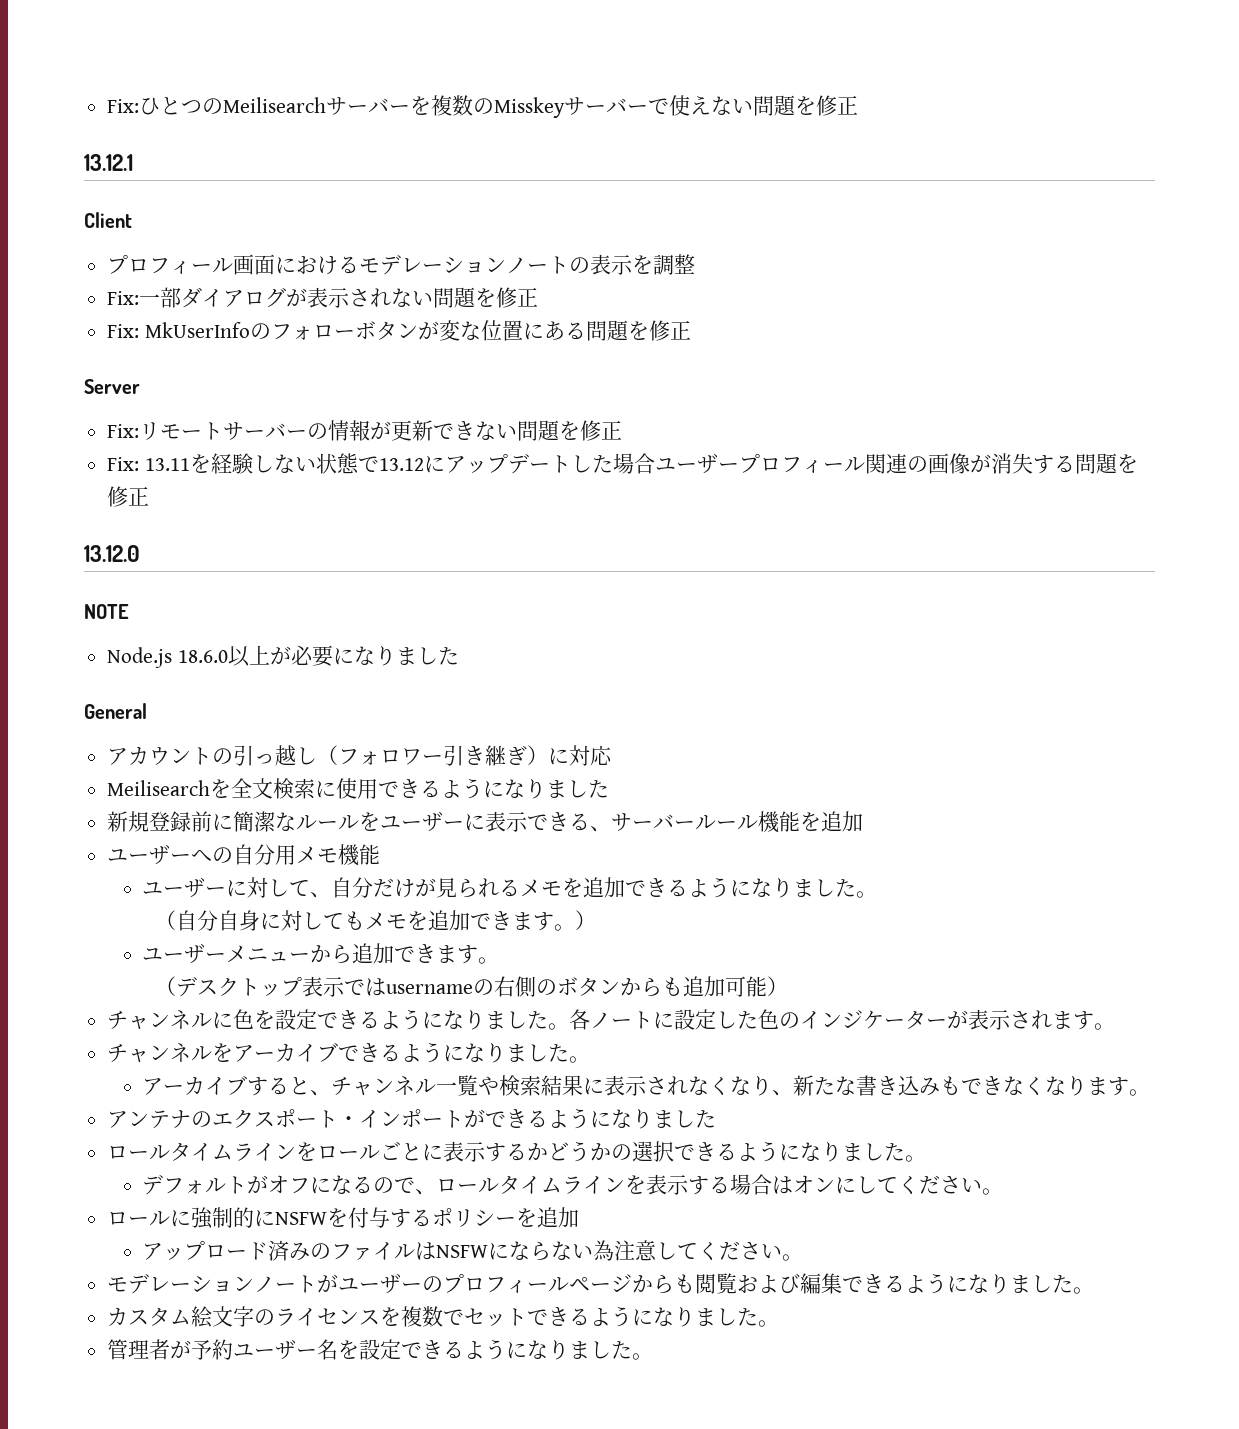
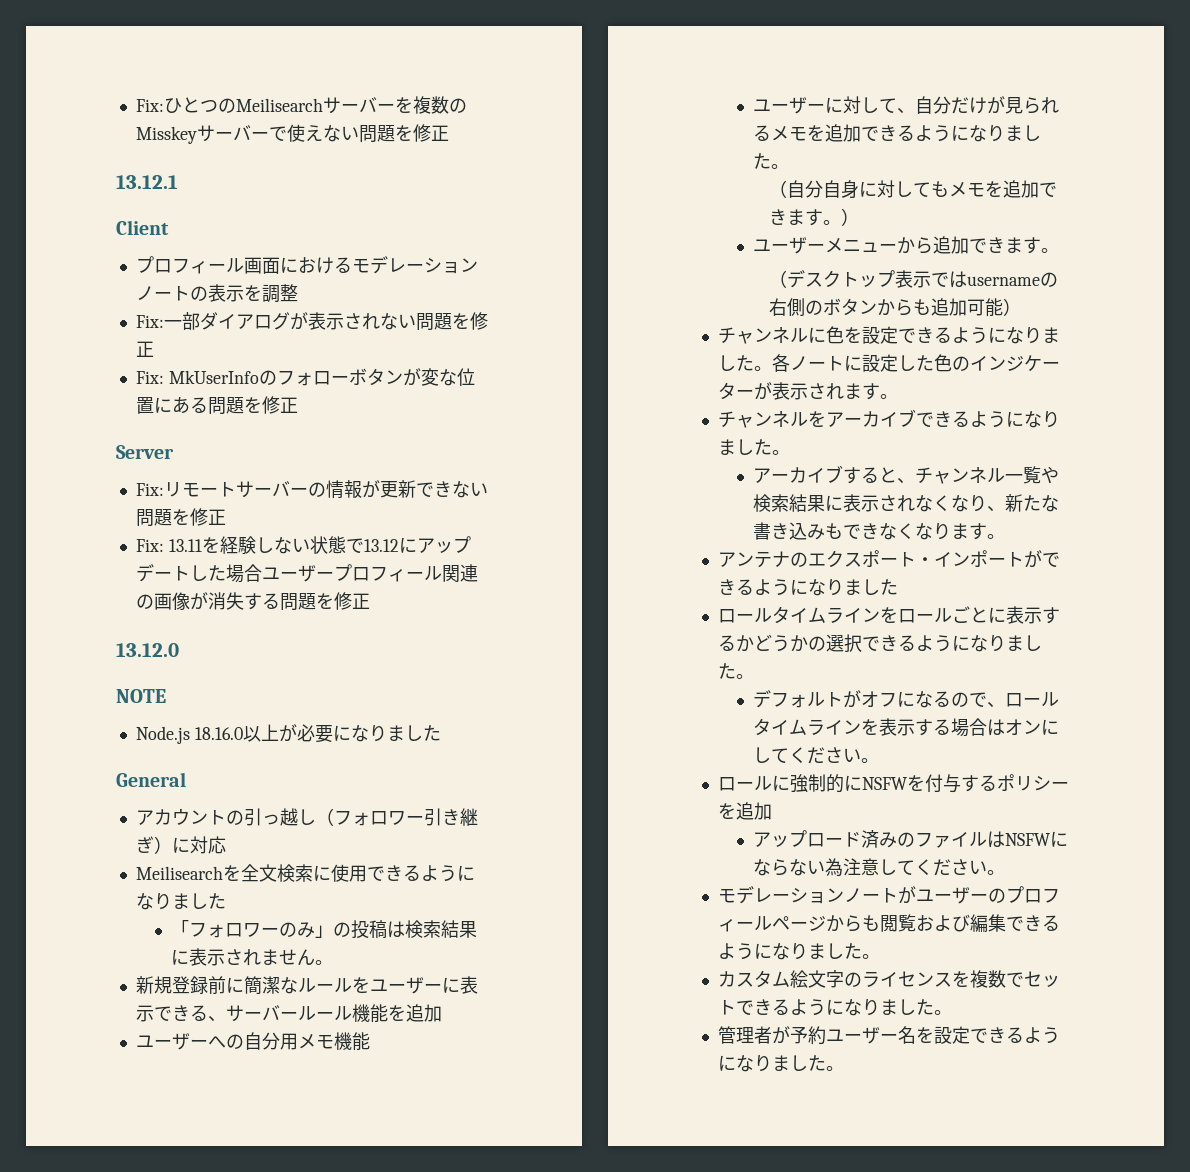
[177,650,228,663] 18.6.0 -> [194,727,243,740] 18.16.0
(610, 788) none -> [171,920,478,939] [171,948,334,966] // 「フォロワーのみ」の投稿は検索結果に表示されません。

